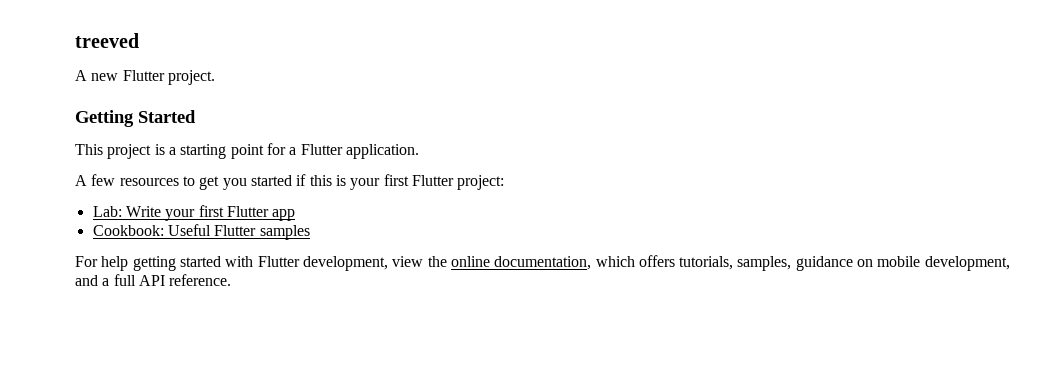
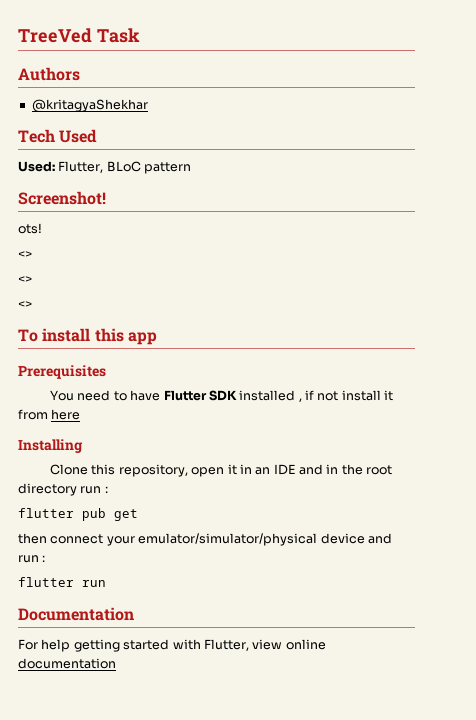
[75,33,139,48] [75,70,215,85] [75,110,196,127] [75,143,419,159] [75,174,505,190] [92,205,296,221] [92,224,310,240] treeved // A new Flutter project. // Getting Started // This project is a starting point for a Flutter application. // A few resources to get you started if this is your first Flutter project: // Lab: Write your first Flutter app // Cookbook: Useful Flutter samples -> [18,28,140,43] [18,67,80,81] [31,99,148,113] [18,129,98,143] [18,161,192,174] [18,191,106,205] [18,223,42,234] [18,251,32,258] [18,276,32,283] [18,301,32,308] [18,328,157,345] [18,365,106,379] [49,390,394,402] [18,409,81,420] [18,439,83,453] [49,464,393,477] [18,483,108,496] [18,508,138,521] [18,533,392,546] [18,555,46,563] [18,577,106,587] [18,607,134,621] TreeVed Task // Authors // @kritagyaShekhar // Tech Used // Used: Flutter, BLoC pattern // Screenshot! // ots! // <> // <> // <> // To install this app // Prerequisites // You need to have Flutter SDK installed , if not install it from here // Installing // Clone this repository, open it in an IDE and in the root directory run : // flutter pub get // then connect your emulator/simulator/physical device and run : // flutter run // Documentation
[257,255,1010,271] [75,274,232,286] Flutter development, view the online documentation, which offers tutorials, samples, guidance on mobile development, and a full API reference. -> [203,639,326,651] [18,658,116,669] Flutter, view online documentation

